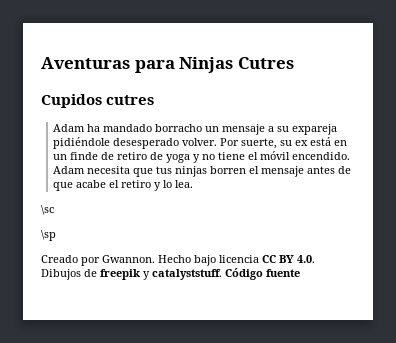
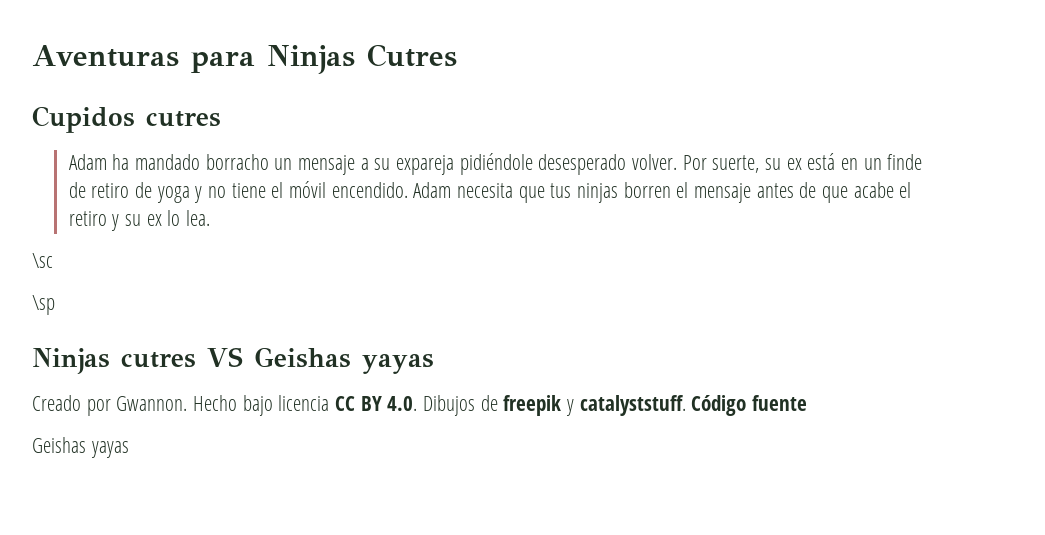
(162, 186) none -> [124,214,162,226] su ex
(56, 235) none -> [32,347,434,374] // Ninjas cutres VS Geishas yayas
(300, 273) none -> [32,437,129,458] // Geishas yayas

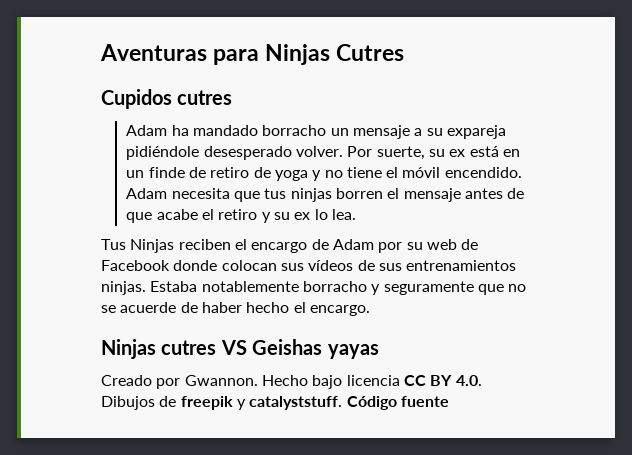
[32,253,53,268] [32,295,55,315] \sc // \sp -> [101,239,479,253] [101,260,517,271] [101,281,527,295] [101,302,370,316] Tus Ninjas reciben el encargo de Adam por su web de Facebook donde colocan sus vídeos de sus entrenamientos ninjas. Estaba notablemente borracho y seguramente que no se acuerde de haber hecho el encargo.
[32,437,129,458] // Geishas yayas -> (449, 401) none

